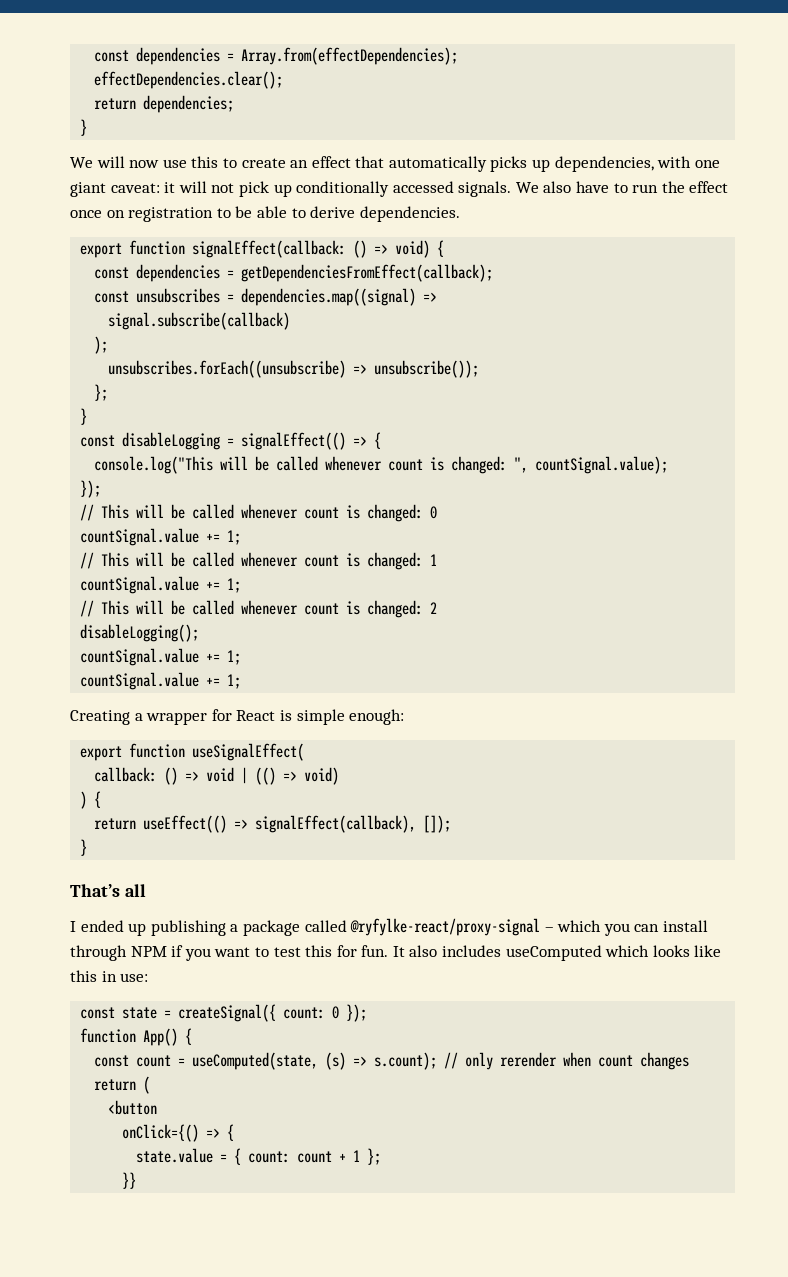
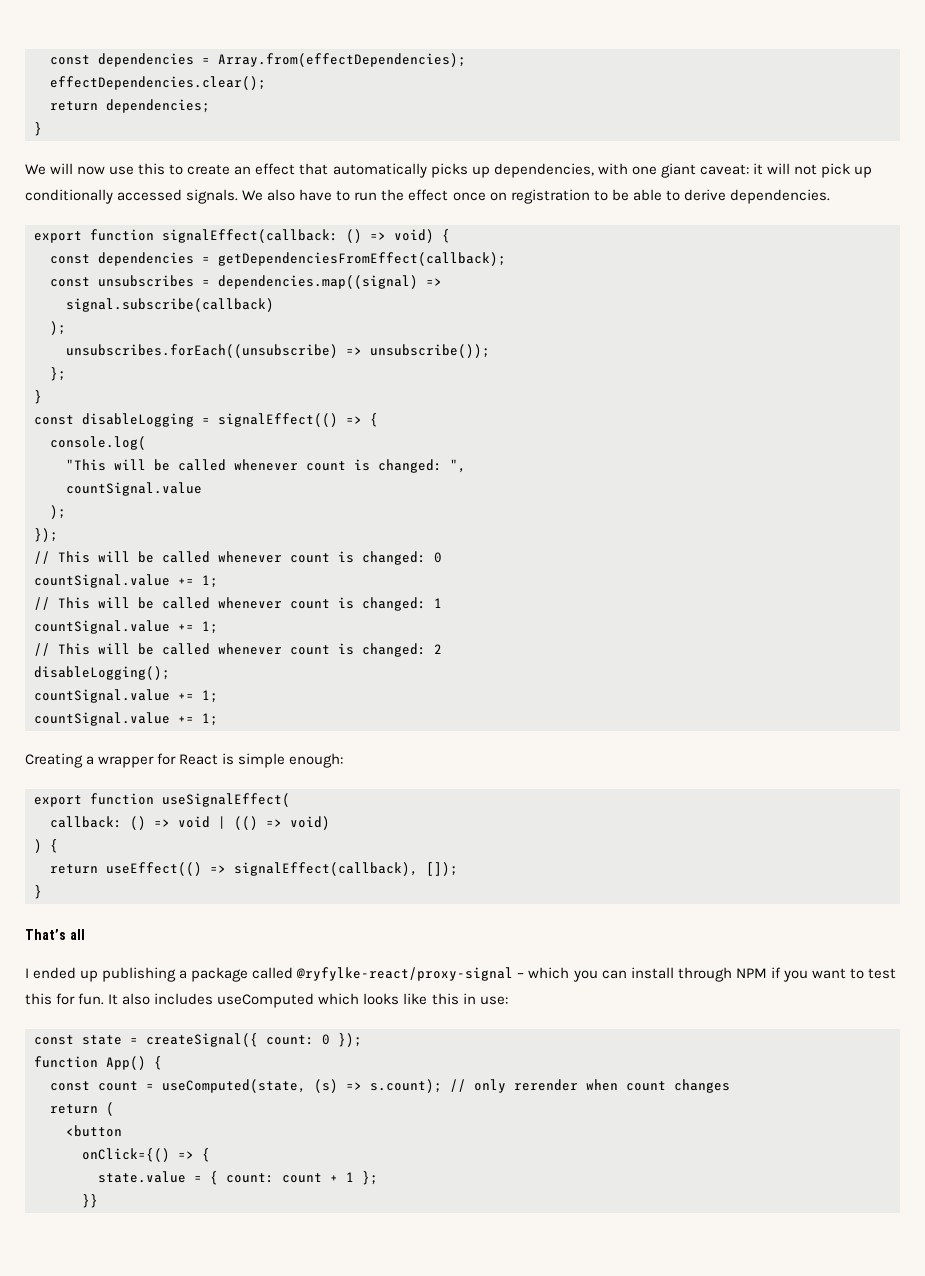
[94,456,214,474] console.log("This -> [50,436,146,450] [66,459,106,471] console.log( // "This
[535,456,669,474] countSignal.value); -> [66,482,202,496] [50,505,66,519] // countSignal.value // );

